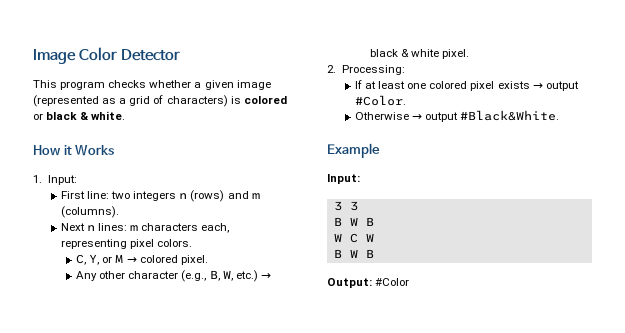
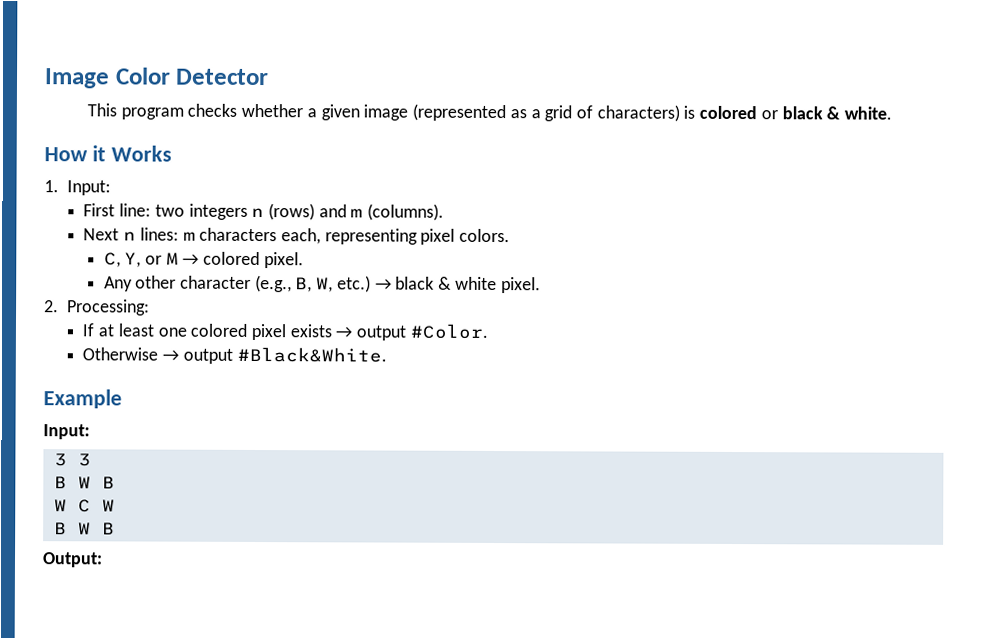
[375,278,410,286] #Color -> (103, 560) none

